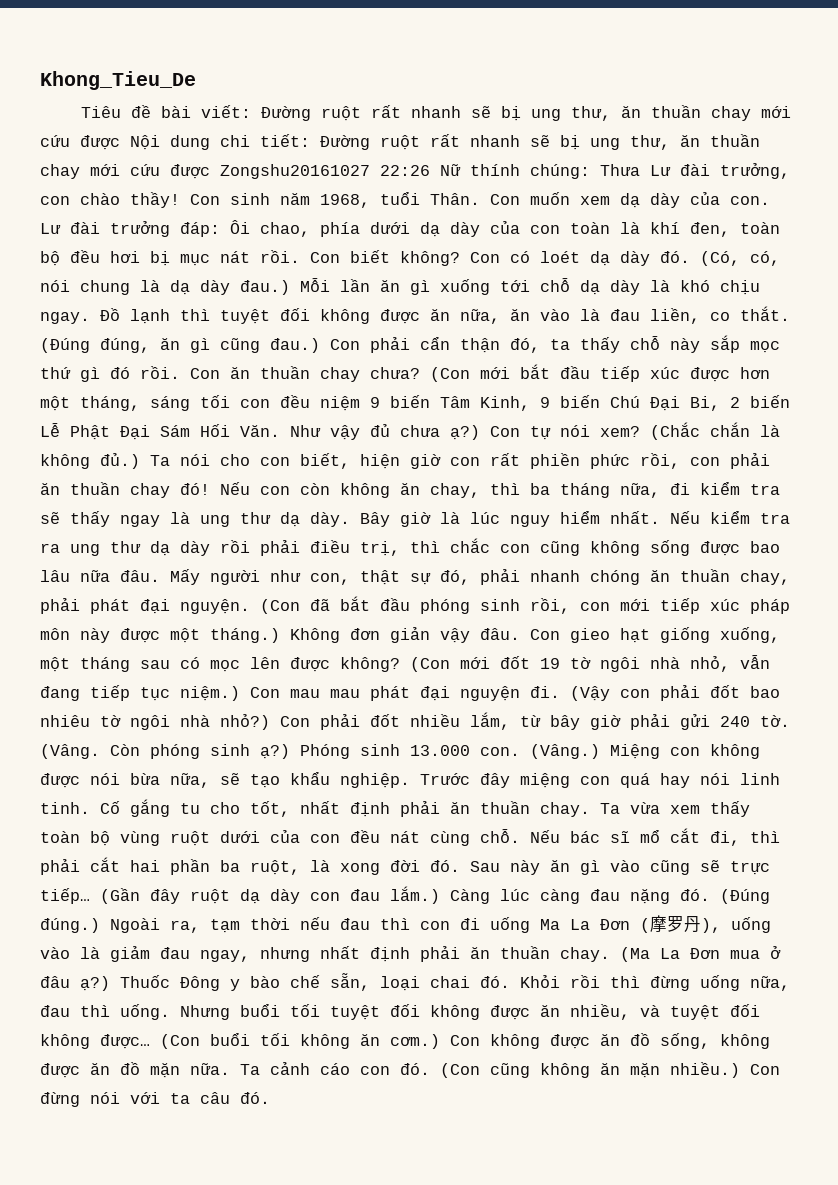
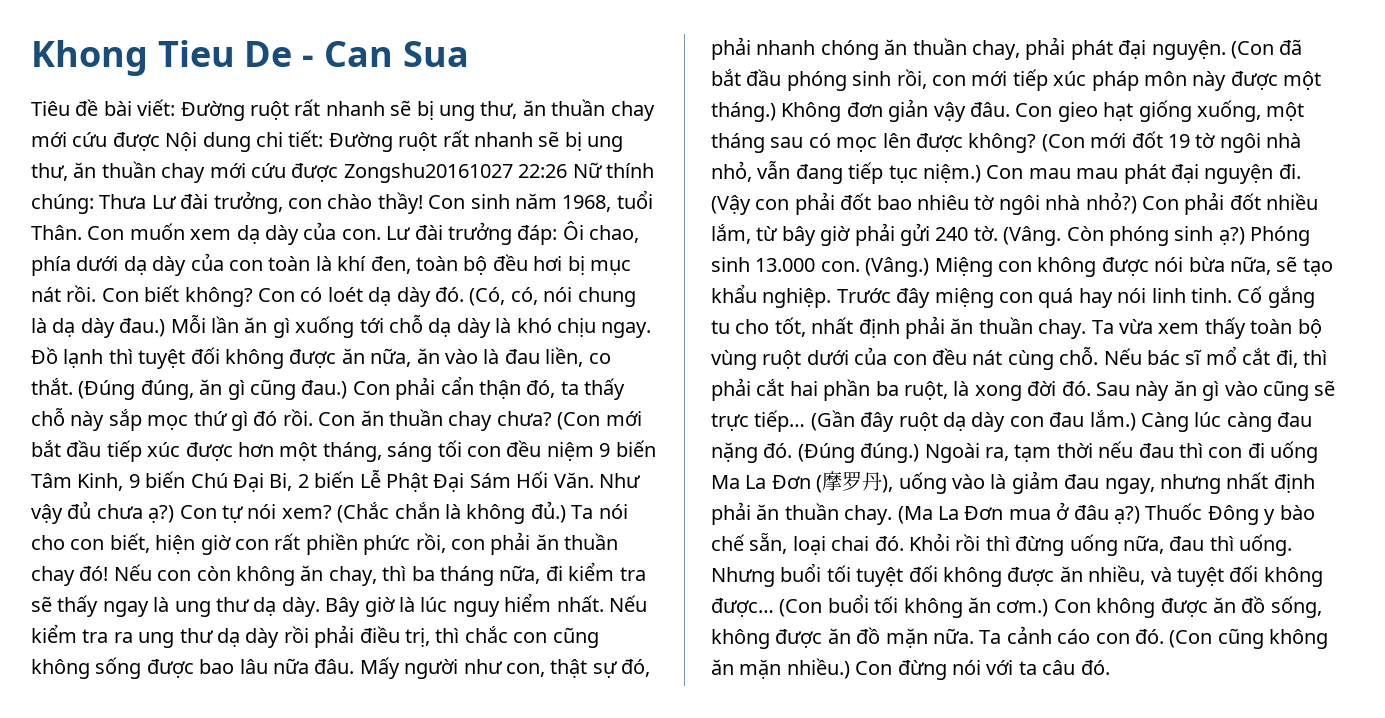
[40,71,196,90] Khong_Tieu_De -> [31,40,469,76] Khong Tieu De - Can Sua

